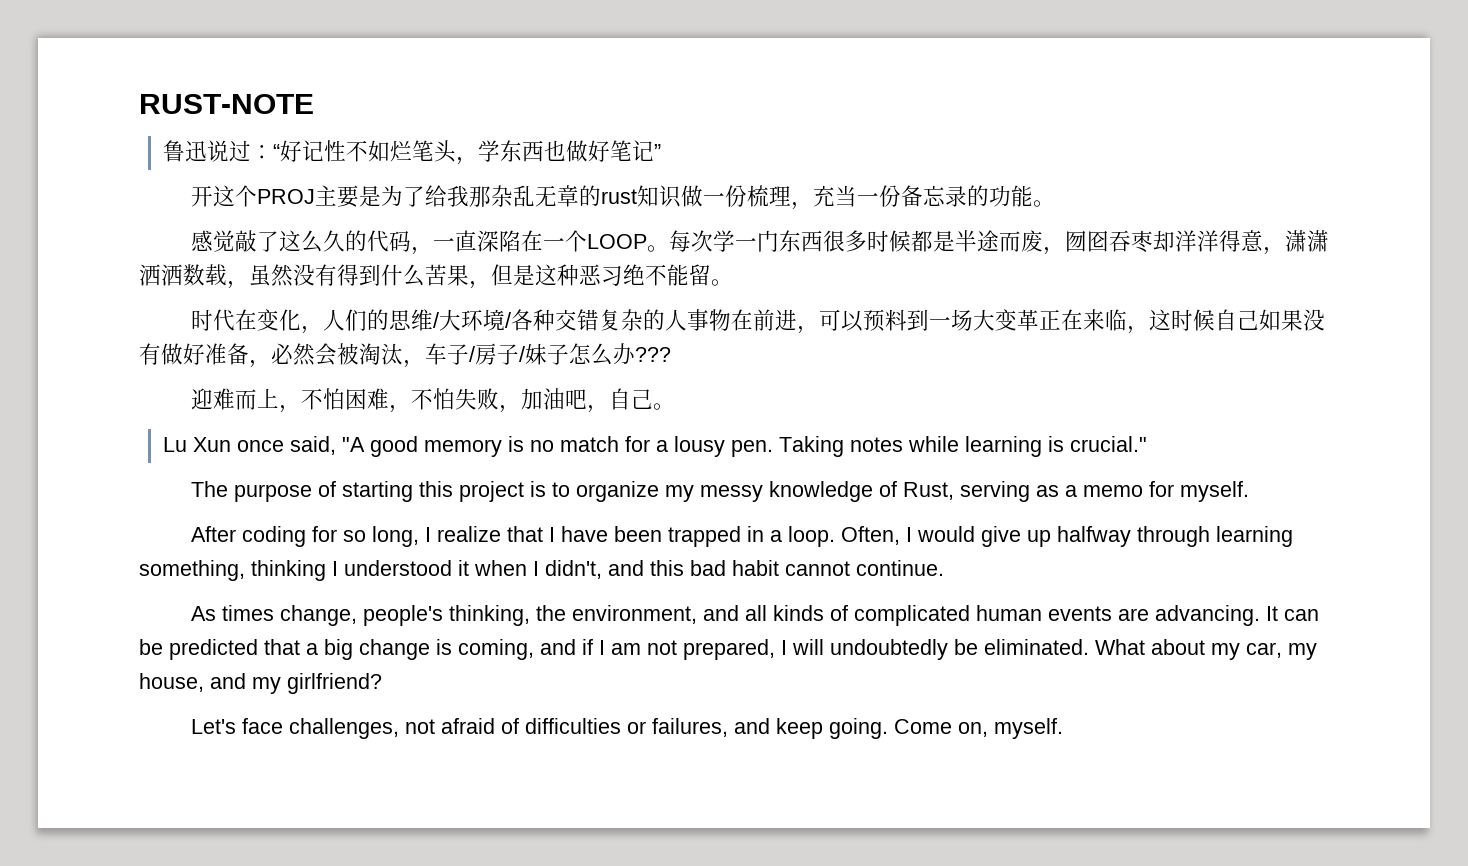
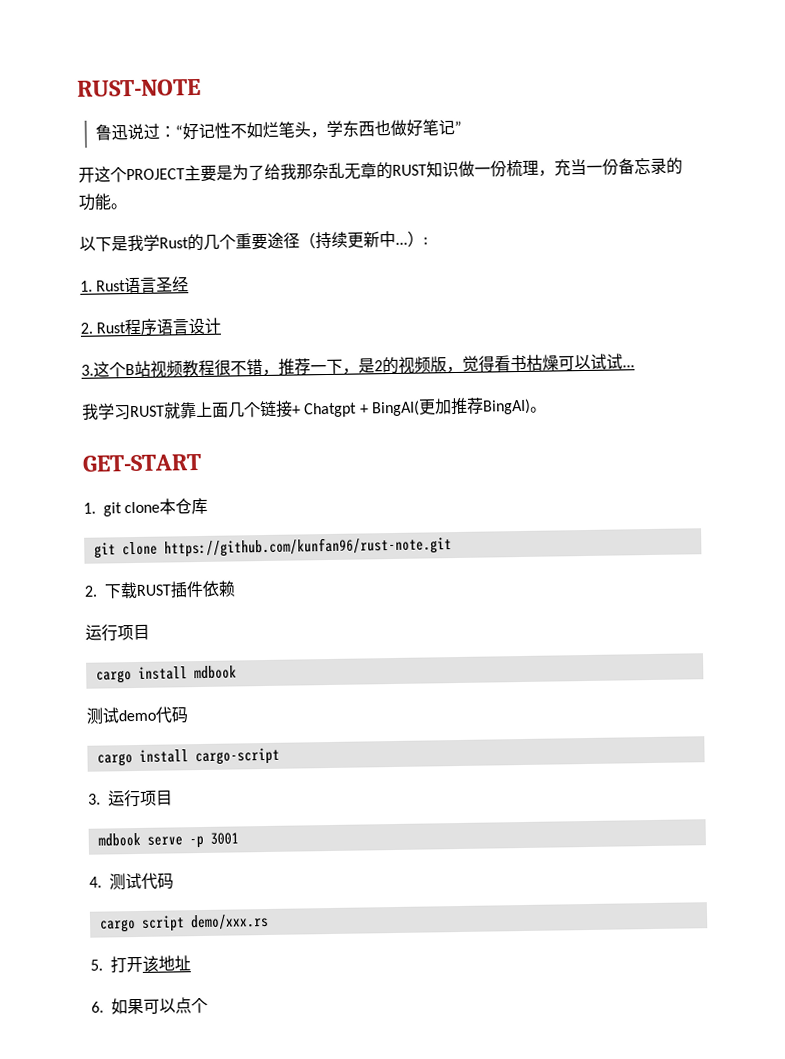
[256,189,315,204] PROJ -> [126,168,185,181] PROJECT
[600,189,637,204] rust -> [392,164,427,176] RUST
[190,230,1329,255] [139,264,733,289] [190,309,1325,334] [139,343,671,368] [190,388,675,413] [163,436,1148,457] [190,481,1249,502] [190,526,1293,547] [139,560,944,581] [190,605,1319,626] [139,639,1317,660] [139,673,382,694] [190,718,1063,739] 感觉敲了这么久的代码，一直深陷在一个LOOP。每次学一门东西很多时候都是半途而废，囫囵吞枣却洋洋得意，潇潇洒洒数载，虽然没有得到什么苦果，但是这种恶习绝不能留。 // 时代在变化，人们的思维/大环境/各种交错复杂的人事物在前进，可以预料到一场大变革正在来临，这时候自己如果没有做好准备，必然会被淘汰，车子/房子/妹子怎么办??? // 迎难而上，不怕困难，不怕失败，加油吧，自己。 // Lu Xun once said, "A good memory is no match for a lousy pen. Taking notes while learning is crucial." // The purpose of starting this project is to organize my messy knowledge of Rust, serving as a memo for myself. // After coding for so long, I realize that I have been trapped in a loop. Often, I would give up halfway through learning something, thinking I understood it when I didn't, and this bad habit cannot continue. // As times change, people's thinking, the environment, and all kinds of complicated human events are advancing. It can be predicted that a big change is coming, and if I am not prepared, I will undoubtedly be eliminated. What about my car, my house, and my girlfriend? // Let's face challenges, not afraid of difficulties or failures, and keep going. Come on, myself. -> [79,230,428,252] [80,276,190,294] [80,317,222,336] [81,353,635,378] [82,397,547,421] [82,453,202,472] [83,497,209,517] [93,536,452,559] [84,580,236,600] [85,624,150,642] [95,665,237,684] [86,706,188,725] [96,747,280,767] [88,789,173,808] [97,832,239,849] [89,872,174,891] [99,913,269,933] [90,955,191,973] [91,997,208,1015] 以下是我学Rust的几个重要途径（持续更新中...）: // 1. Rust语言圣经 // 2. Rust程序语言设计 // 3.这个B站视频教程很不错，推荐一下，是2的视频版，觉得看书枯燥可以试试... // 我学习RUST就靠上面几个链接+ Chatgpt + BingAI(更加推荐BingAI)。 // GET-START // 1. git clone本仓库 // git clone https://github.com/kunfan96/rust-note.git // 2.下载RUST插件依赖 // 运行项目 // cargo install mdbook // 测试demo代码 // cargo install cargo-script // 3.运行项目 // mdbook serve -p 3001 // 4.测试代码 // cargo script demo/xxx.rs // 5.打开该地址 // 6.如果可以点个

